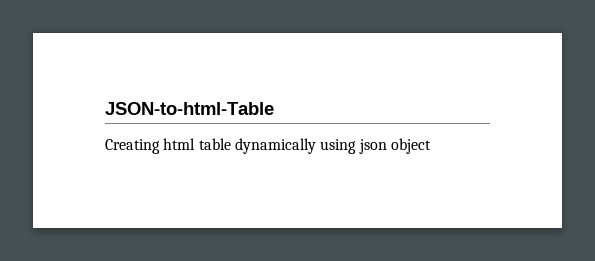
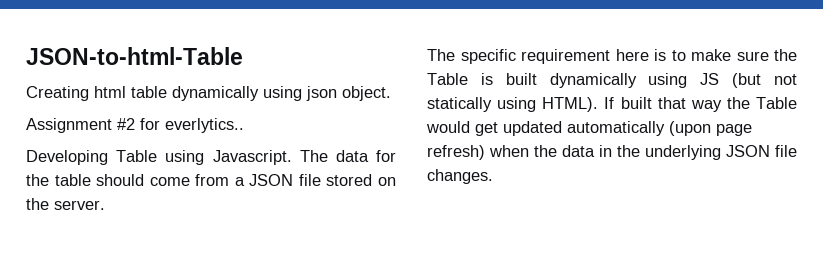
[390,138,431,154] object -> [342,86,391,101] [26,118,244,133] [26,150,397,165] [26,174,396,186] [26,198,105,210] [427,49,797,64] [427,73,797,88] [427,97,797,112] [426,121,752,136] [427,145,797,160] [427,169,493,184] object. // Assignment #2 for everlytics.. // Developing Table using Javascript. The data for the table should come from a JSON file stored on the server. // The specific requirement here is to make sure the Table is built dynamically using JS (but not statically using HTML). If built that way the Table would get updated automatically (upon page refresh) when the data in the underlying JSON file changes.

